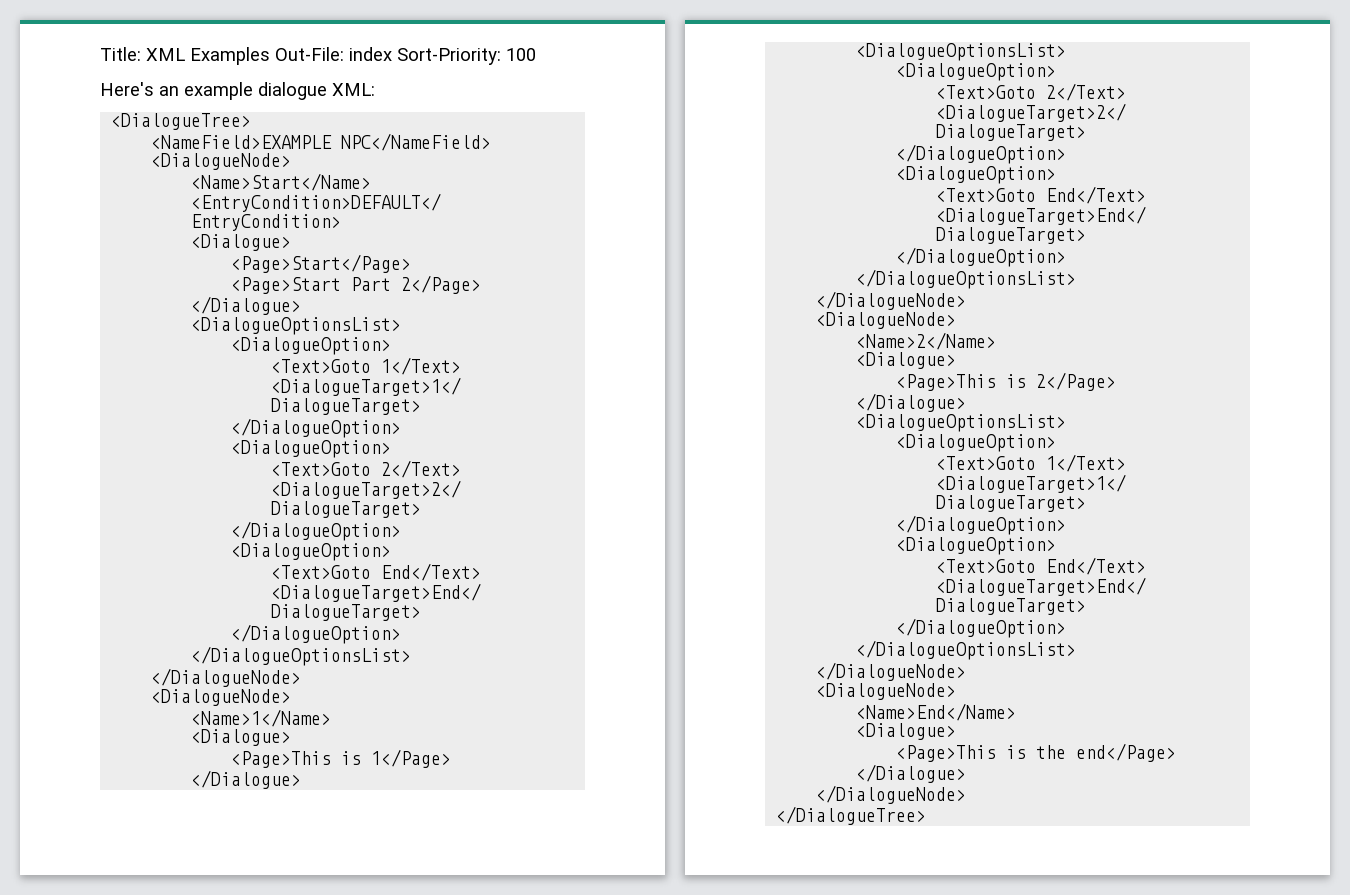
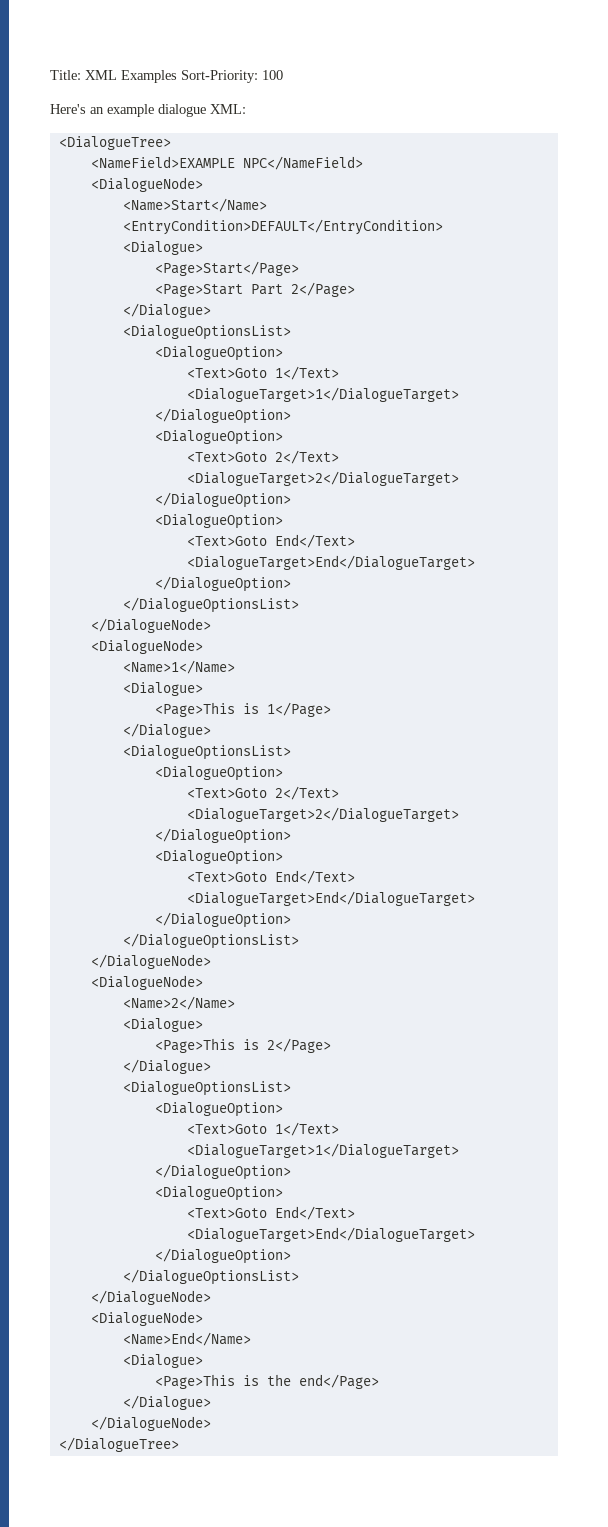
[275,47,392,61] Out-File: index -> (177, 76) none

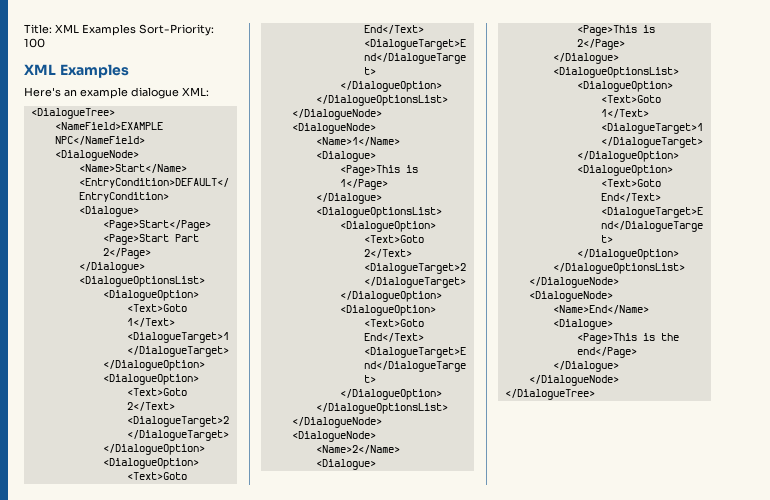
(283, 75) none -> [24,64,129,78] // XML Examples

